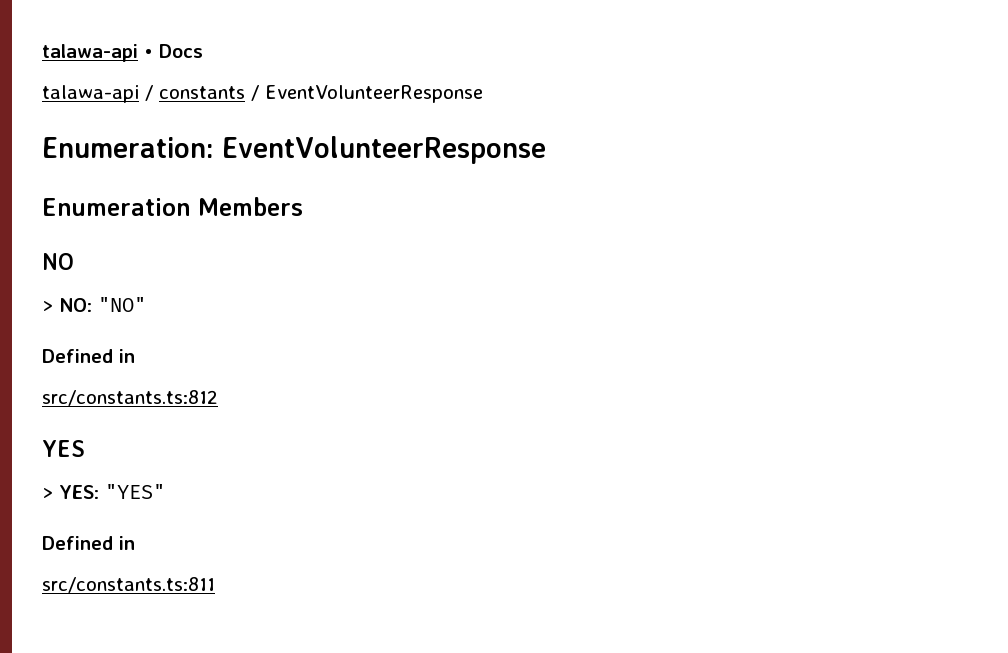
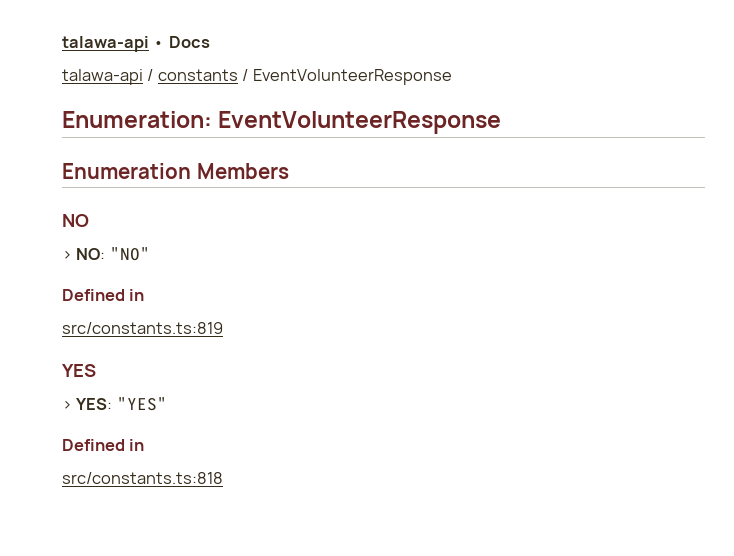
[42,390,218,406] src/constants.ts:812 -> [62,322,223,334] src/constants.ts:819
[42,577,215,593] src/constants.ts:811 -> [62,472,223,484] src/constants.ts:818

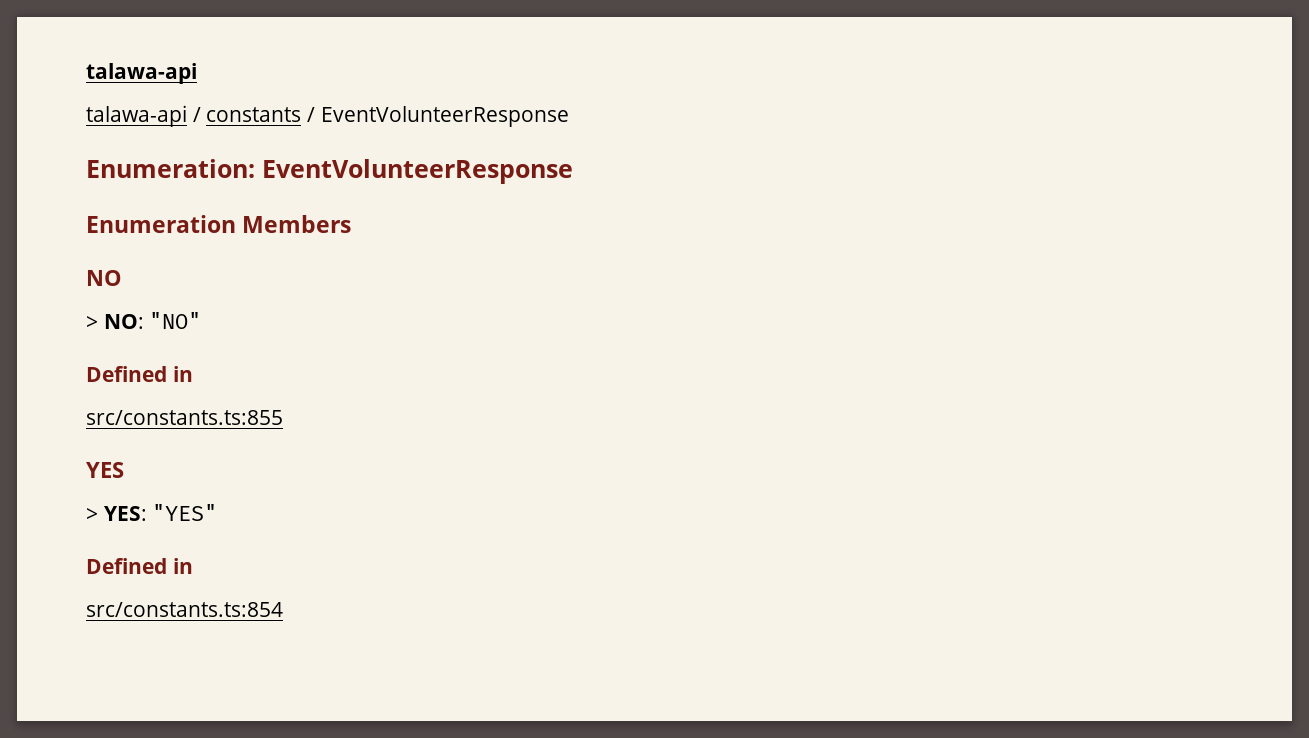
[62,36,210,52] talawa-api • Docs -> [86,63,197,84] talawa-api
[62,322,223,334] src/constants.ts:819 -> [86,410,283,425] src/constants.ts:855
[62,472,223,484] src/constants.ts:818 -> [86,602,283,617] src/constants.ts:854

